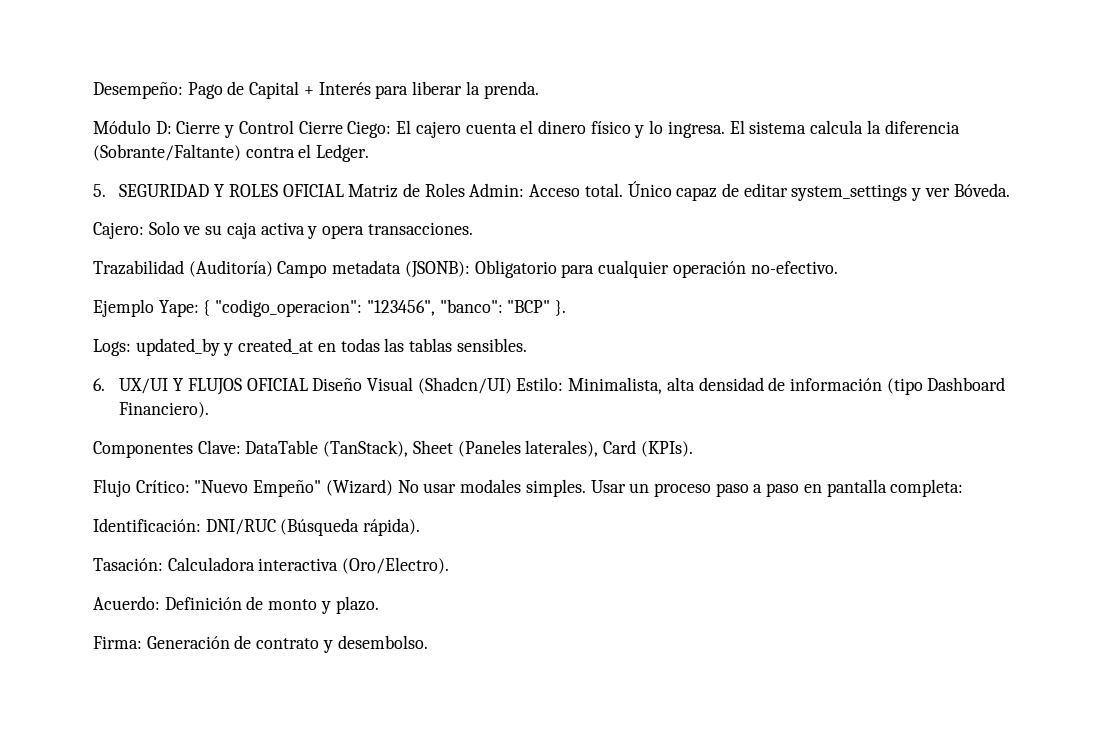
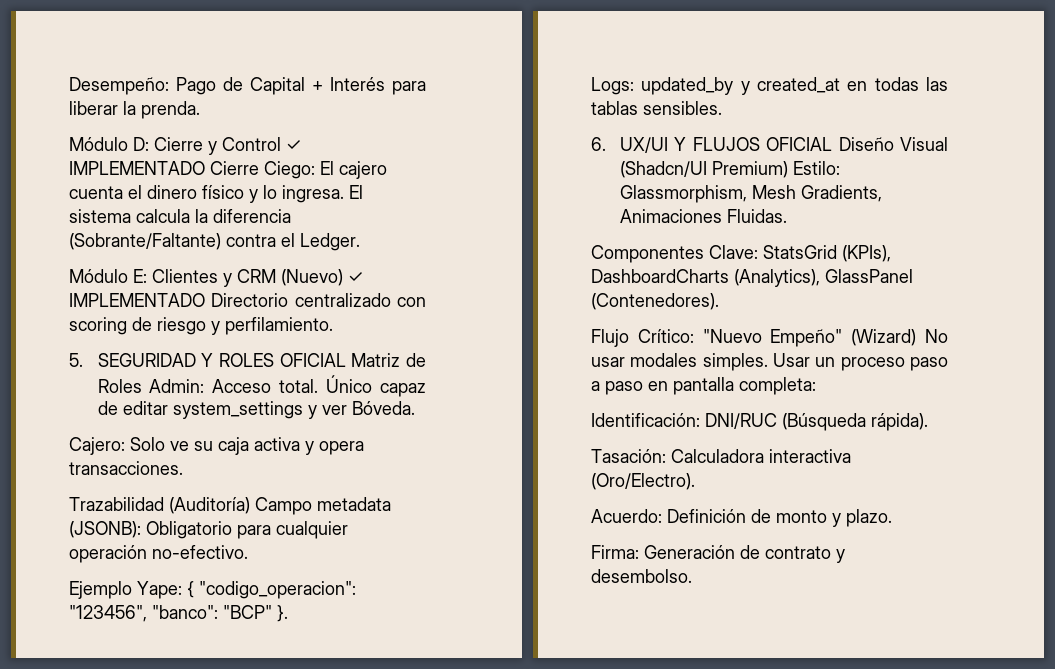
(294, 127) none -> [286,140,301,151] [69,161,205,175] ✓ IMPLEMENTADO
(370, 153) none -> [69,269,363,287] [69,293,426,307] [69,317,333,335] // Módulo E: Clientes y CRM (Nuevo) ✓ IMPLEMENTADO Directorio centralizado con scoring de riesgo y perfilamiento.
[417,377,1006,395] [119,402,210,418] [93,440,693,458] (Shadcn/UI) Estilo: Minimalista, alta densidad de información (tipo Dashboard Financiero). // Componentes Clave: DataTable (TanStack), Sheet (Paneles laterales), Card (KPIs). -> [619,161,840,178] [619,185,882,203] [619,209,787,223] [591,245,891,263] [591,269,913,287] [591,293,719,310] (Shadcn/UI Premium) Estilo: Glassmorphism, Mesh Gradients, Animaciones Fluidas. // Componentes Clave: StatsGrid (KPIs), DashboardCharts (Analytics), GlassPanel (Contenedores).

